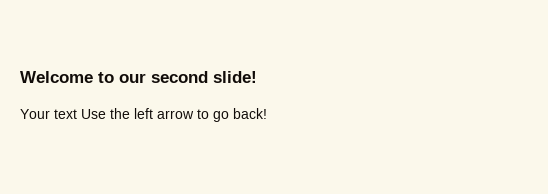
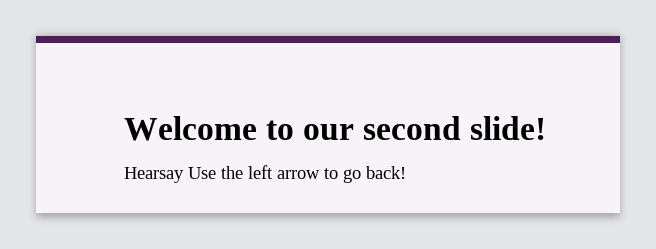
[20,109,77,119] Your text -> [124,167,184,183] Hearsay

